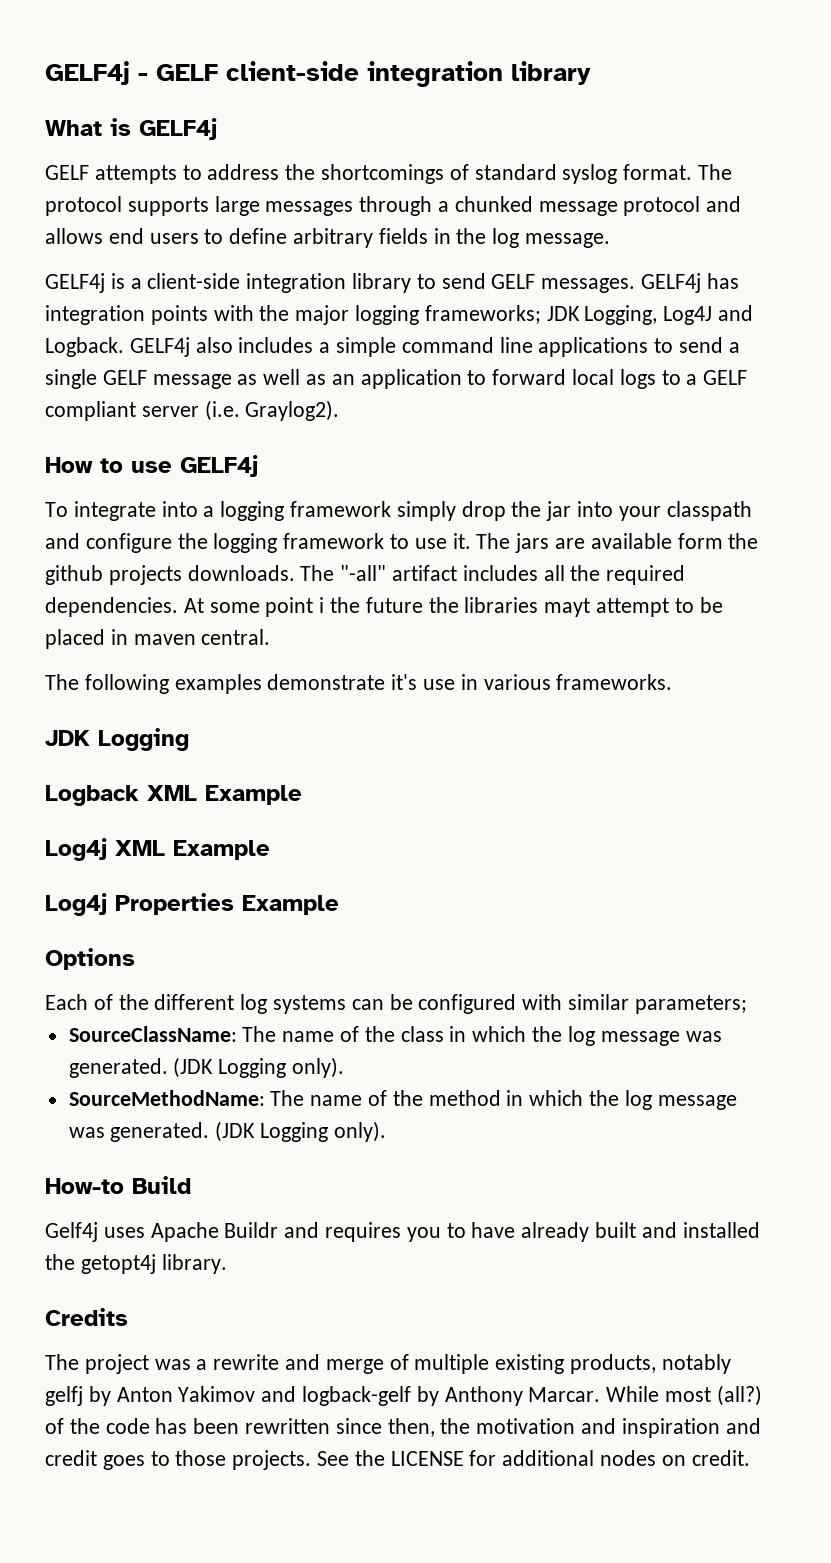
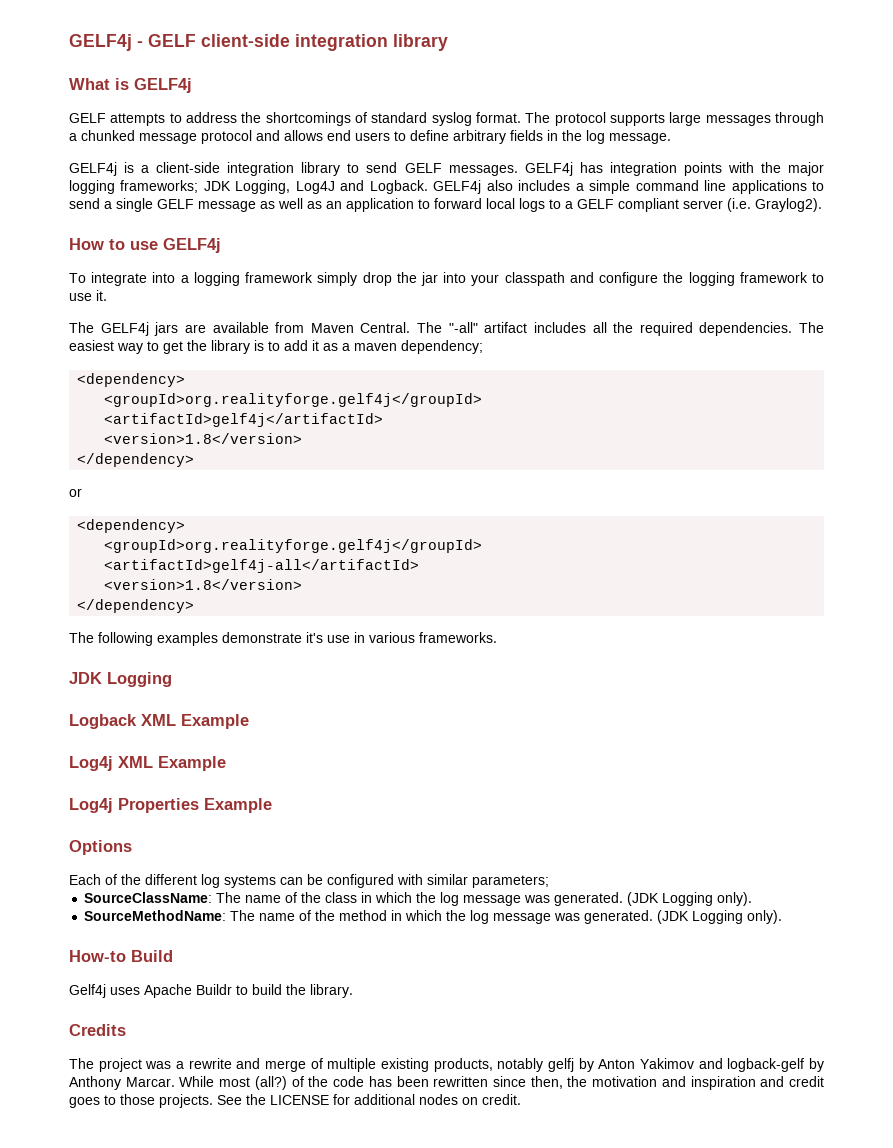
[476,533,511,549] The -> [69,322,149,336] // The GELF4j
[677,533,759,549] [45,565,295,585] form the github projects downloads. -> [275,322,411,333] from Maven Central.
[183,597,723,617] [45,629,271,649] At some point i the future the libraries mayt attempt to be placed in maven central. -> [799,322,824,333] [69,340,483,354] [77,373,186,387] [104,393,483,407] [104,413,384,427] [104,433,303,444] [77,453,195,467] [69,488,82,497] [77,519,186,533] [104,539,483,553] [104,559,420,573] [104,579,303,590] [77,599,195,613] The easiest way to get the library is to add it as a maven dependency; // <dependency> // <groupId>org.realityforge.gelf4j</groupId> // <artifactId>gelf4j</artifactId> // <version>1.8</version> // </dependency> // or // <dependency> // <groupId>org.realityforge.gelf4j</groupId> // <artifactId>gelf4j-all</artifactId> // <version>1.8</version> // </dependency>
[284,1222,760,1242] [45,1254,156,1274] and requires you to have already built and installed the getopt4j -> [236,984,306,995] to build the

